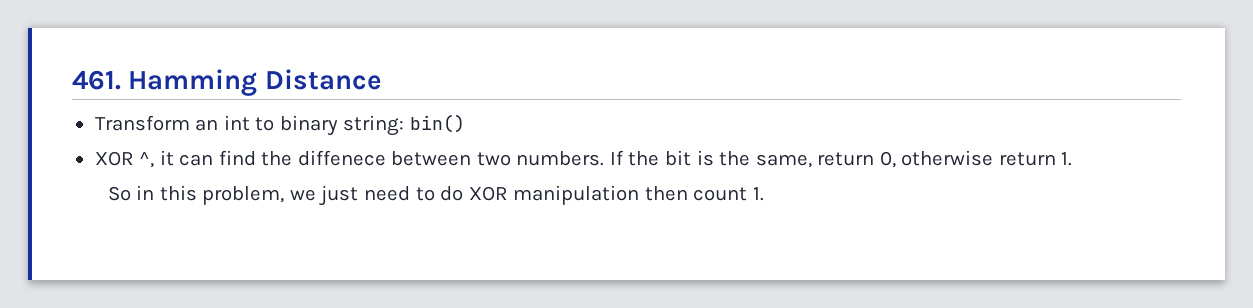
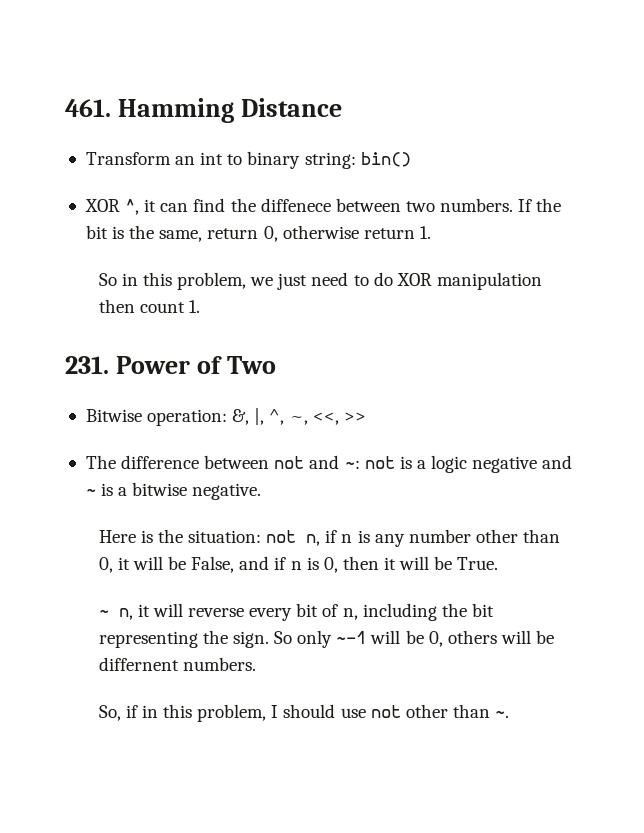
(764, 194) none -> [65,356,276,374] [85,408,366,426] [85,455,573,473] [85,482,262,500] [98,529,561,547] [98,556,499,573] [98,603,494,621] [98,630,555,648] [98,657,256,671] [98,704,510,722] // 231. Power of Two // Bitwise operation: &, |, ^, ~, <<, >> // The difference between not and ~: not is a logic negative and ~ is a bitwise negative. // Here is the situation: not n, if n is any number other than 0, it will be False, and if n is 0, then it will be True. // ~ n, it will reverse every bit of n, including the bit representing the sign. So only ~-1 will be 0, others will be differnent numbers. // So, if in this problem, I should use not other than ~.

